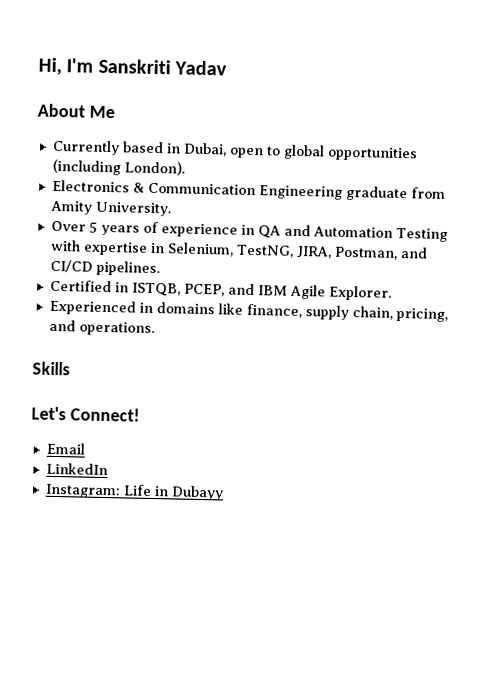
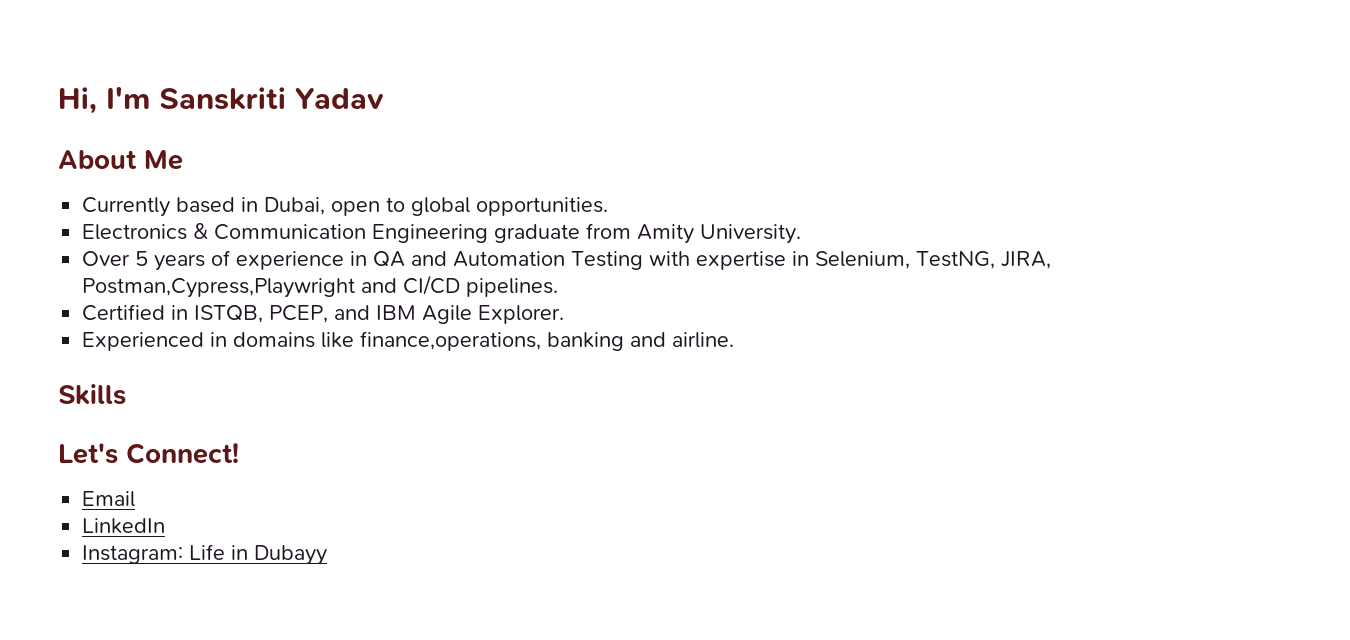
[326,146,418,162] [51,158,185,176] opportunities (including London). -> [476,197,609,216] opportunities.
[333,246,398,260] Postman, -> [82,278,356,298] Postman,Cypress,Playwright
[245,303,448,323] [48,319,155,337] finance, supply chain, pricing, and operations. -> [360,331,735,351] finance,operations, banking and airline.

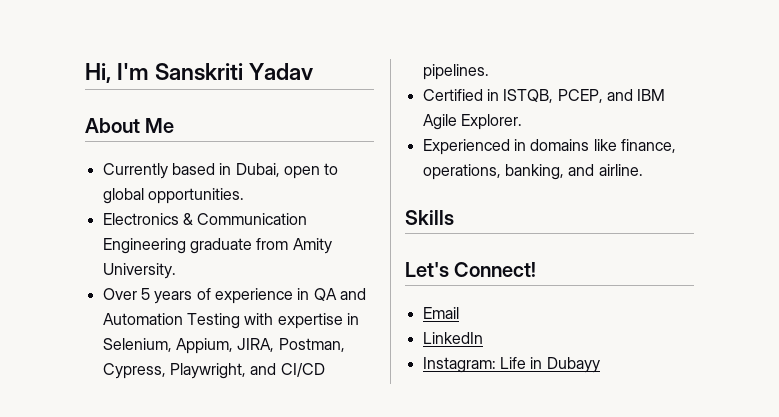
[916,251,1052,269] [82,278,356,298] TestNG, JIRA, Postman,Cypress,Playwright -> [175,338,345,354] [102,363,246,379] Appium, JIRA, Postman, Cypress, Playwright,
[360,331,625,351] finance,operations, banking -> [620,139,676,153] [422,164,564,180] finance, operations, banking,

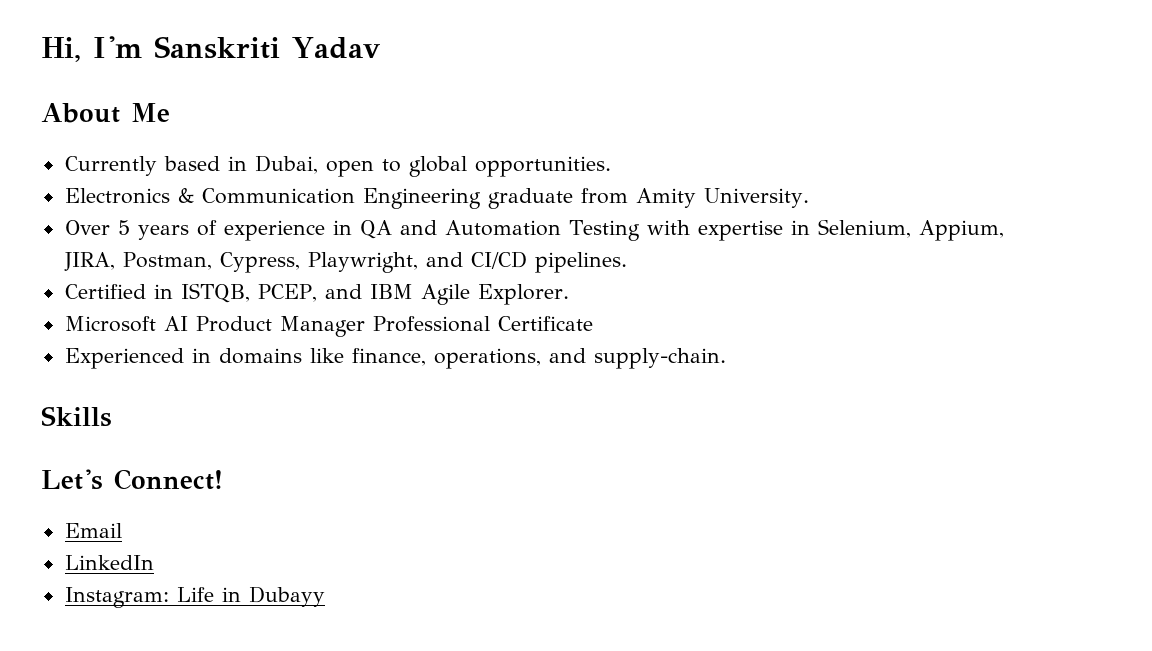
(522, 122) none -> [64,316,593,337] // Microsoft AI Product Manager Professional Certificate
[504,164,643,180] banking, and airline. -> [548,348,726,369] and supply-chain.

